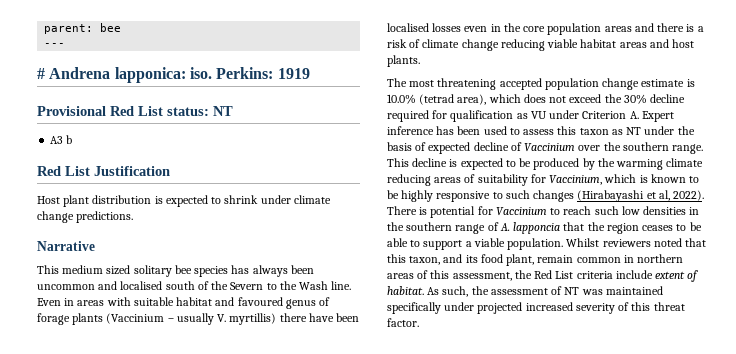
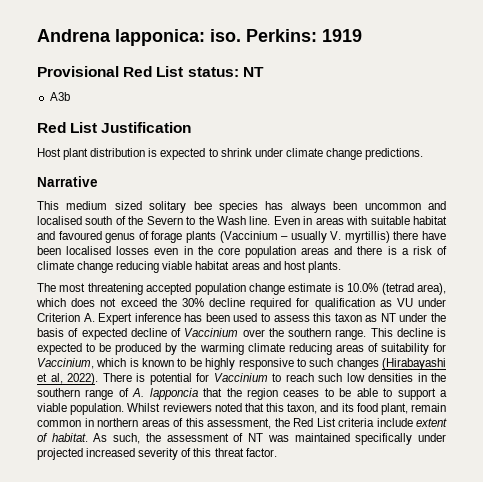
[44,23,122,34] [44,43,66,47] [37,68,45,79] parent: bee // --- // # -> (37, 35) none
[50,135,73,144] A3 b -> [49,92,70,101] A3b

